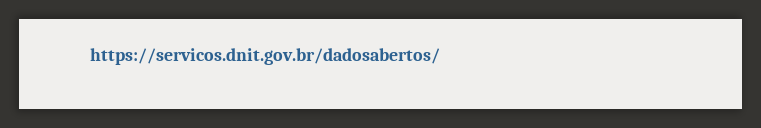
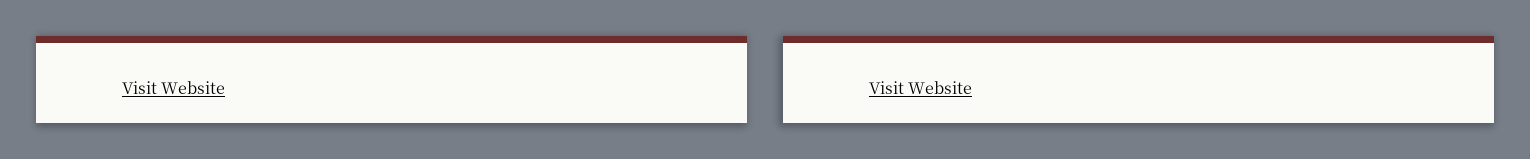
[90,48,440,65] https://servicos.dnit.gov.br/dadosabertos/ -> [122,81,226,94] [869,81,973,94] Visit Website // Visit Website

